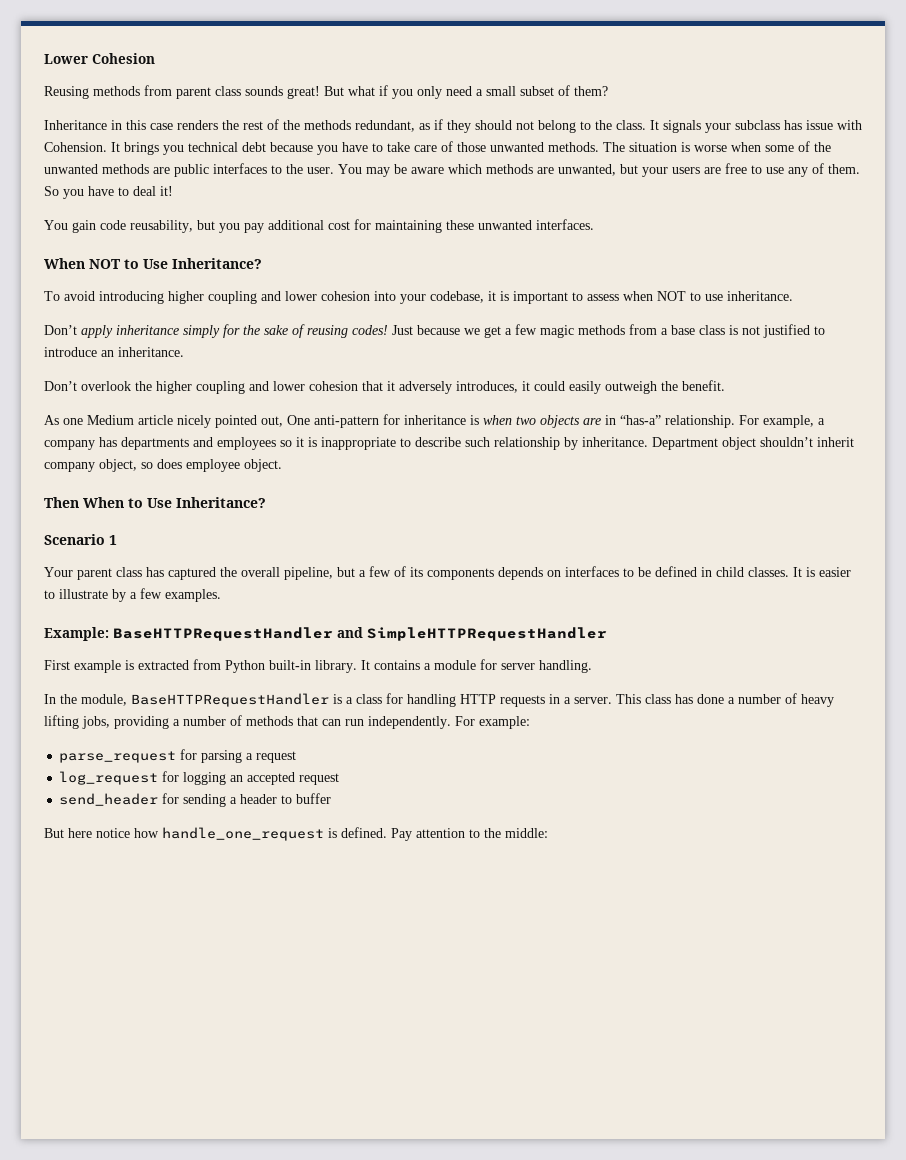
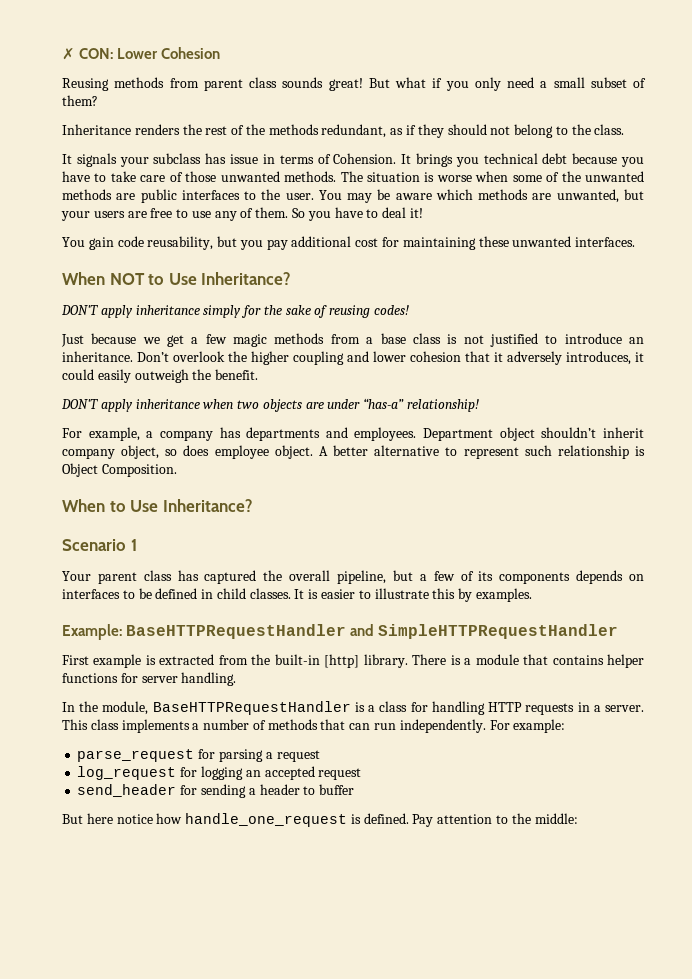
(44, 59) none -> [62,48,114,60] ✗ CON:
[111,120,173,130] in this case -> (131, 129) none
(646, 125) none -> (625, 129) //
[837,120,862,130] with -> [262,154,331,164] in terms of
[44,291,793,304] [44,325,77,335] To avoid introducing higher coupling and lower cohesion into your codebase, it is important to assess when NOT to use inheritance. // Don’t -> [61,305,98,315] DON'T
(388, 330) none -> (410, 310) //
(184, 352) // -> (133, 356) none
[44,414,479,428] As one Medium article nicely pointed out, One anti-pattern for inheritance is -> [61,399,200,412] DON'T apply inheritance
[605,415,735,428] in “has-a” relationship. -> [327,398,480,412] under “has-a” relationship! //
[217,437,648,450] employees so it is inappropriate to describe such relationship by inheritance. -> [354,427,417,441] employees.
[44,497,79,508] // Then -> [318,445,645,459] [62,463,177,477] A better alternative to represent such relationship is Object Composition. //
[112,588,162,602] by a few -> [432,588,473,602] this by
[225,660,476,673] Python built-in library. It contains a module -> [251,654,644,668] [62,673,118,683] the built-in [http] library. There is a module that contains helper functions
[675,693,834,707] [44,715,169,729] has done a number of heavy lifting jobs, providing -> [121,719,190,733] implements

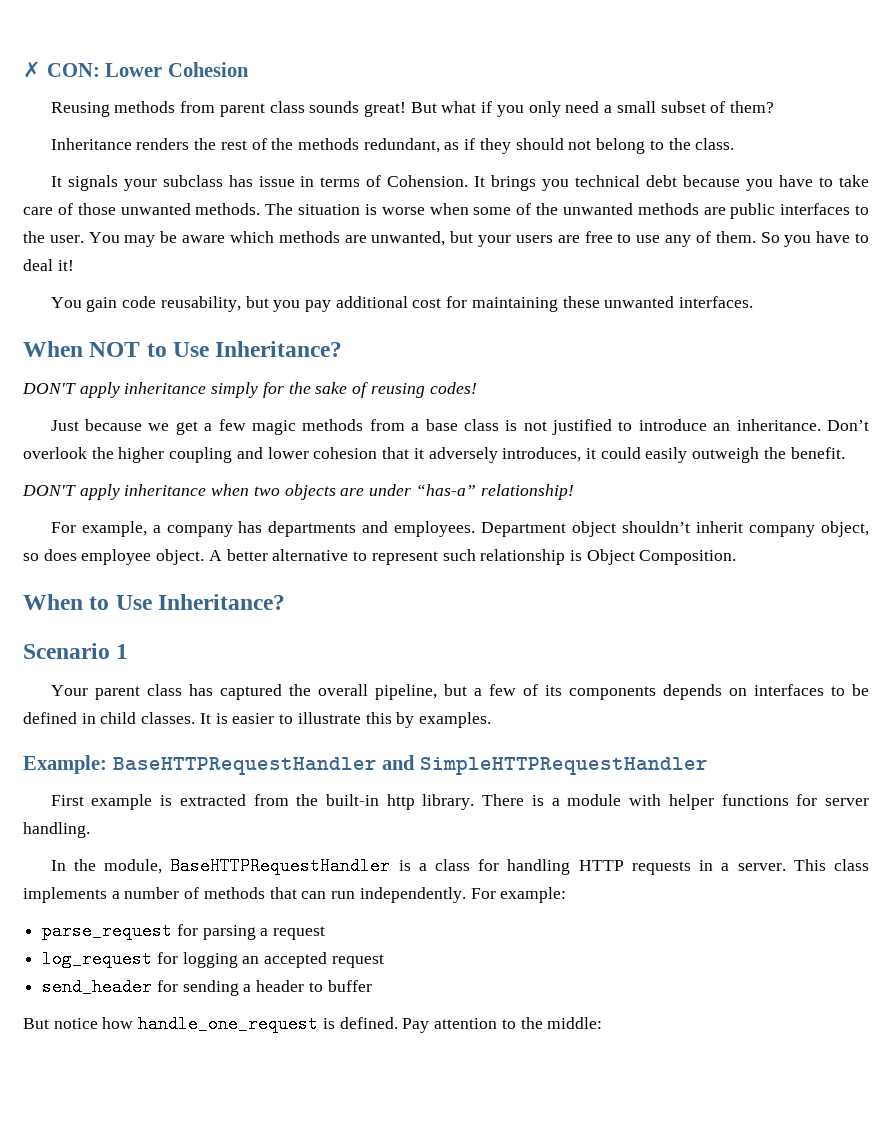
[324,654,360,668] [http] -> [386,794,415,810] http
[523,654,604,665] that contains -> [629,794,662,806] with
[86,813,113,824] here -> (49, 1023) none

